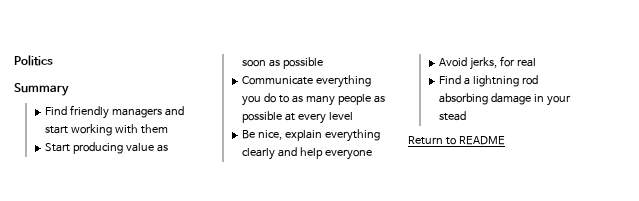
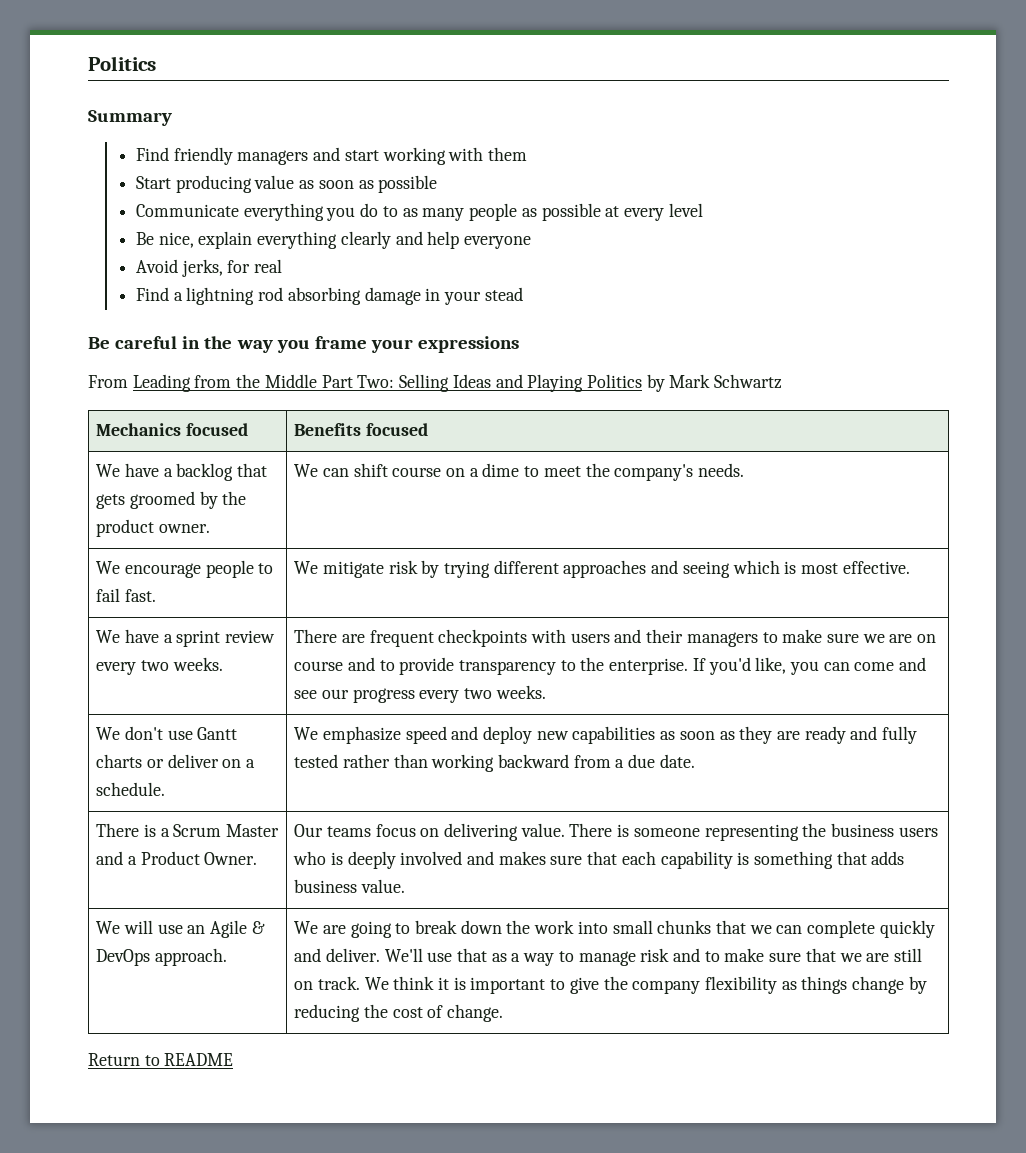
(467, 116) none -> [88,336,520,353] [88,374,783,392] [96,423,248,436] [294,423,428,436] [96,463,267,481] [96,491,247,509] [96,519,210,537] [294,463,745,481] [96,560,274,578] [96,588,156,602] [294,560,910,578] [96,629,275,647] [96,657,223,675] [294,629,937,647] [294,657,927,675] [294,685,546,703] [96,726,238,740] [96,754,255,768] [96,782,166,796] [294,726,918,744] [294,754,695,772] [96,823,279,837] [96,851,258,865] [294,823,938,841] [293,851,905,869] [294,879,405,893] [96,920,265,938] [96,948,227,966] [294,920,935,938] [294,948,923,966] [294,976,927,994] [294,1004,503,1022] // Be careful in the way you frame your expressions // From Leading from the Middle Part Two: Selling Ideas and Playing Politics by Mark Schwartz // Mechanics focused | Benefits focused // We have a backlog that gets groomed by the product owner. | We can shift course on a dime to meet the company's needs. // We encourage people to fail fast. | We mitigate risk by trying different approaches and seeing which is most effective. // We have a sprint review every two weeks. | There are frequent checkpoints with users and their managers to make sure we are on course and to provide transparency to the enterprise. If you'd like, you can come and see our progress every two weeks. // We don't use Gantt charts or deliver on a schedule. | We emphasize speed and deploy new capabilities as soon as they are ready and fully tested rather than working backward from a due date. // There is a Scrum Master and a Product Owner. | Our teams focus on delivering value. There is someone representing the business users who is deeply involved and makes sure that each capability is something that adds business value. // We will use an Agile & DevOps approach. | We are going to break down the work into small chunks that we can complete quickly and deliver. We'll use that as a way to manage risk and to make sure that we are still on track. We think it is important to give the company flexibility as things change by reducing the cost of change.

